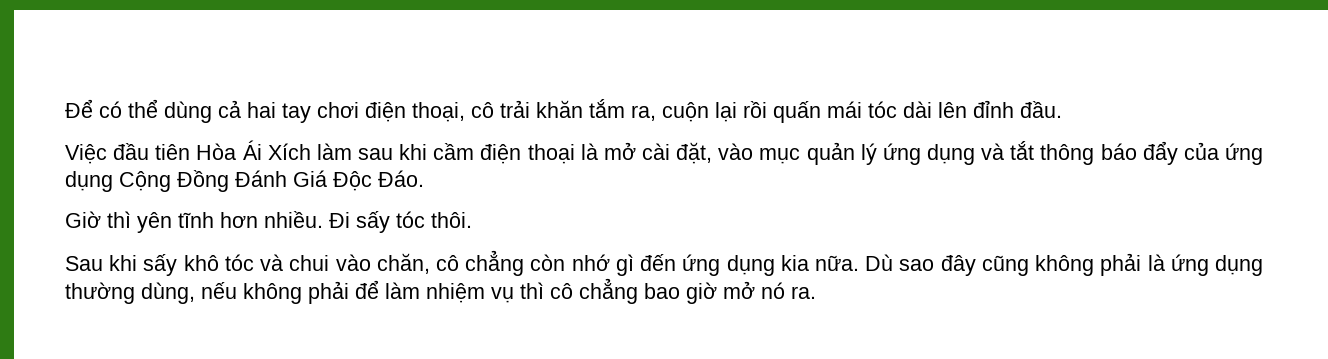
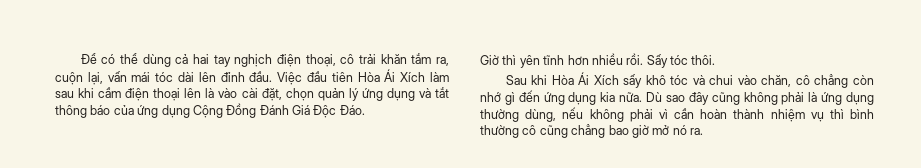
[317,102,359,118] chơi -> [234,54,273,67] nghịch
[715,101,821,123] lại rồi quấn -> [87,71,127,85] lại, vấn
(1062, 109) // -> (273, 76) none
[580,142,801,164] là mở cài đặt, vào mục -> [184,88,314,101] lên là vào cài đặt, chọn
[1142,141,1178,165] đẩy -> (111, 110) none
[264,211,390,233] nhiều. Đi sấy -> [591,53,668,68] nhiều rồi. Sấy
(138, 263) none -> [551,72,619,85] Hòa Ái Xích
[355,280,573,303] để làm nhiệm vụ thì cô -> [658,108,874,122] [480,125,568,138] vì cần hoàn thành nhiệm vụ thì bình thường cô cũng

